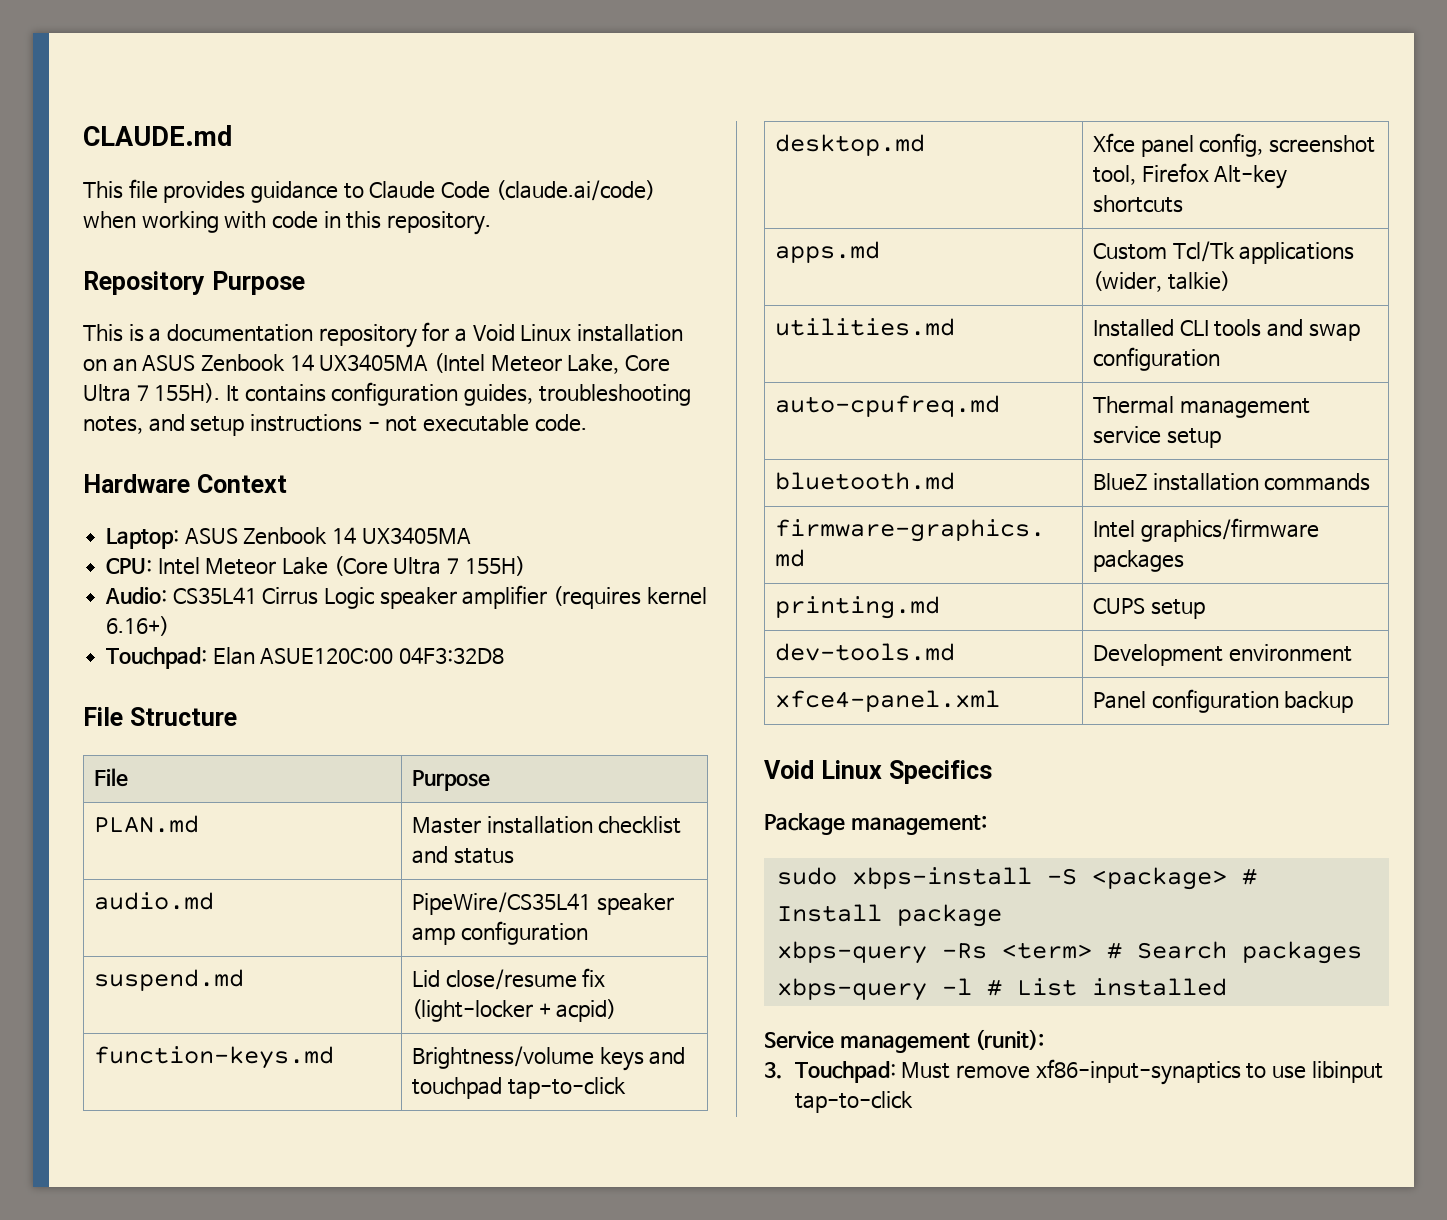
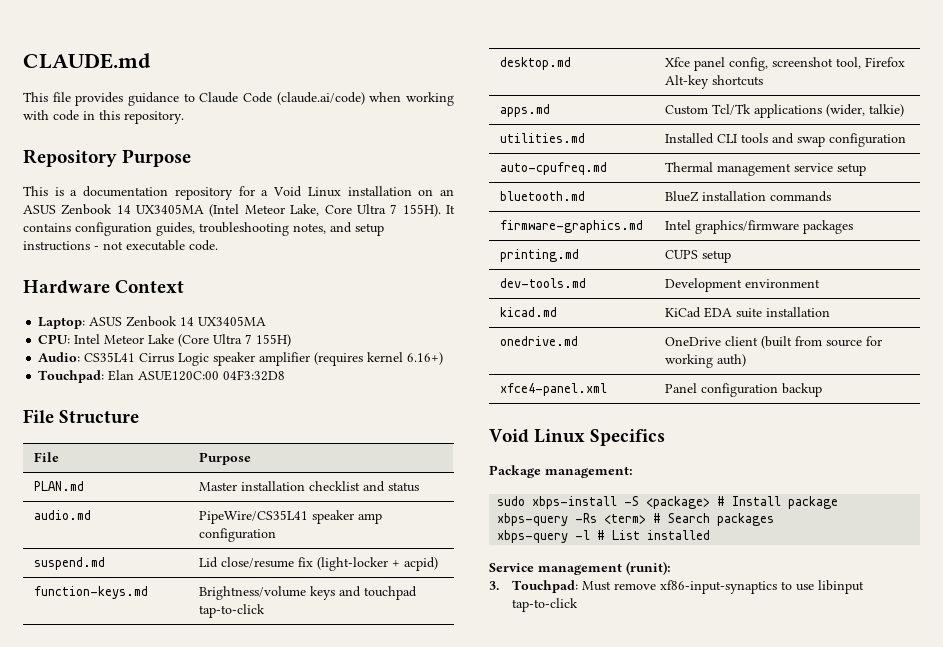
(1352, 653) none -> [499,307,557,317] [664,307,830,318] [499,336,578,346] [664,336,882,349] [664,354,746,368] // kicad.md | KiCad EDA suite installation // onedrive.md | OneDrive client (built from source for working auth)

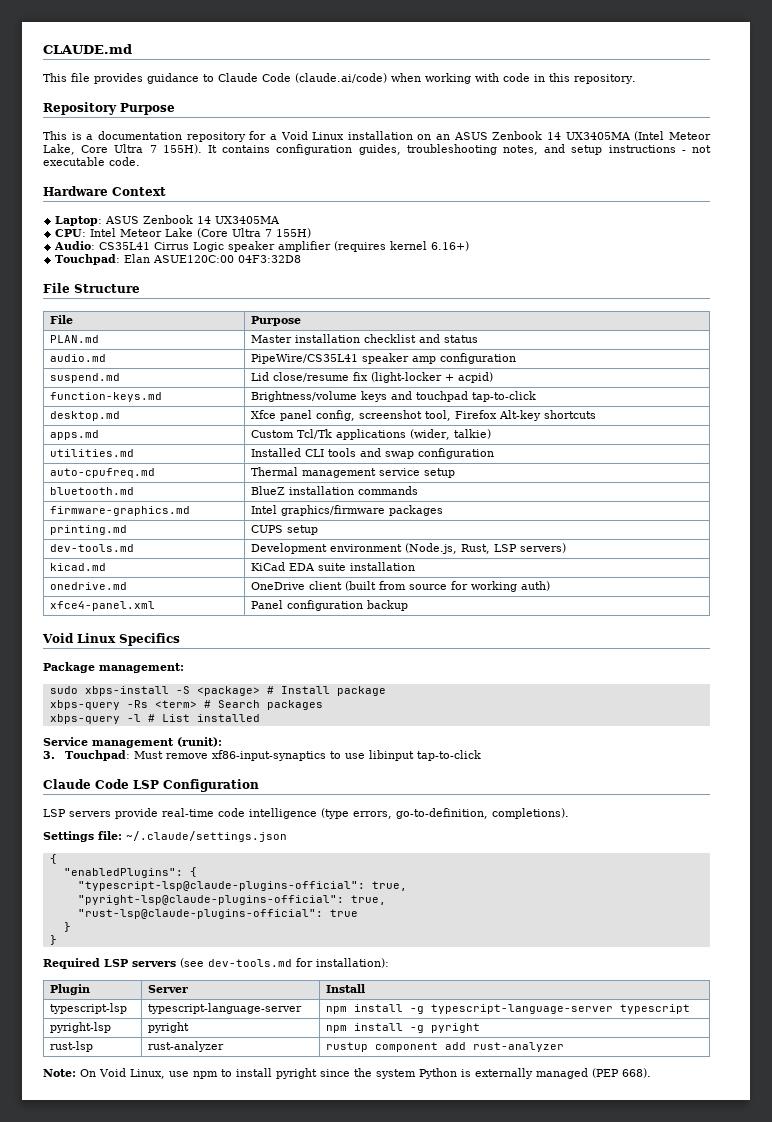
(820, 283) none -> [405,543,567,554] (Node.js, Rust, LSP servers)
(578, 605) none -> [43,779,259,792] [43,808,569,819] [43,831,287,842] [49,854,57,864] [63,867,197,878] [77,881,407,891] [77,895,386,905] [77,909,358,919] [63,922,71,932] [49,935,57,945] [43,958,389,969] [50,984,91,995] [148,985,189,993] [326,984,366,993] [50,1003,128,1014] [148,1003,303,1014] [326,1004,691,1014] [50,1022,112,1033] [148,1022,190,1033] [326,1023,481,1033] [50,1041,94,1052] [148,1041,225,1052] [326,1042,565,1052] [43,1068,651,1079] // Claude Code LSP Configuration // LSP servers provide real-time code intelligence (type errors, go-to-definition, completions). // Settings file: ~/.claude/settings.json // { // "enabledPlugins": { // "typescript-lsp@claude-plugins-official": true, // "pyright-lsp@claude-plugins-official": true, // "rust-lsp@claude-plugins-official": true // } // } // Required LSP servers (see dev-tools.md for installation): // Plugin | Server | Install // typescript-lsp | typescript-language-server | npm install -g typescript-language-server typescript // pyright-lsp | pyright | npm install -g pyright // rust-lsp | rust-analyzer | rustup component add rust-analyzer // Note: On Void Linux, use npm to install pyright since the system Python is externally managed (PEP 668).

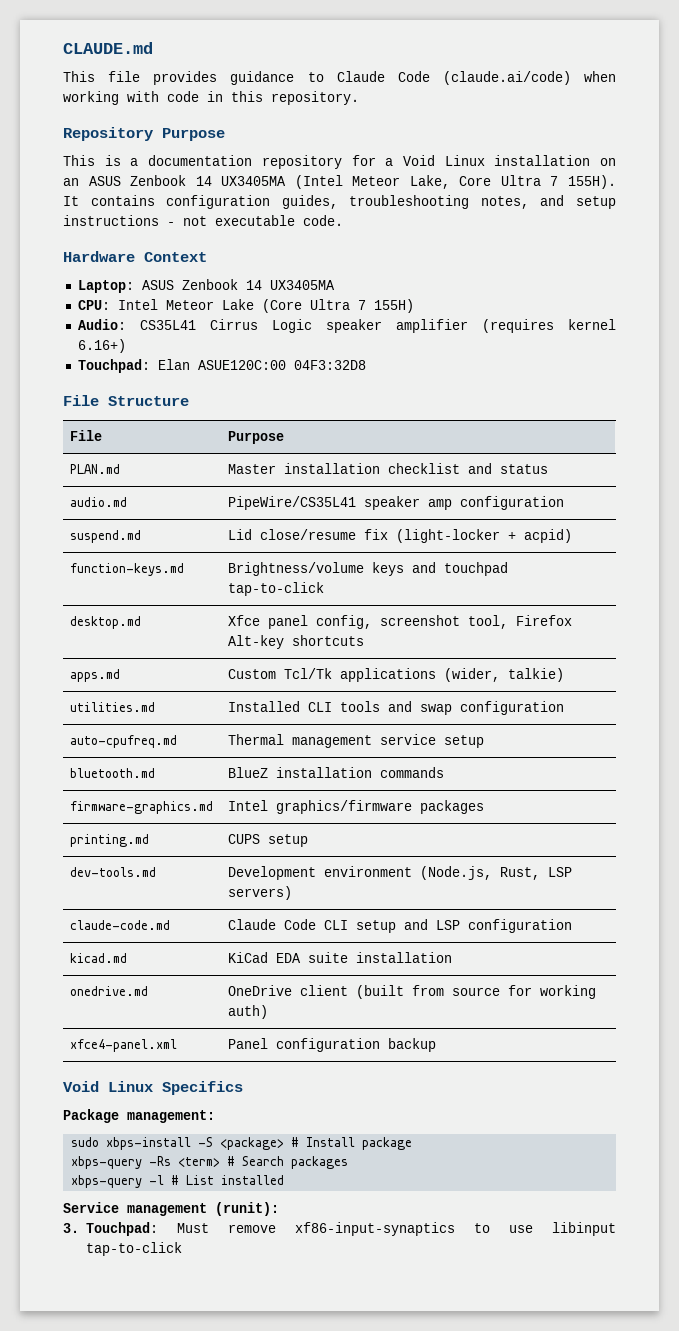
(567, 548) none -> [70,920,171,930] [228,919,573,933] // claude-code.md | Claude Code CLI setup and LSP configuration
[43,779,259,792] [43,808,569,819] [43,831,287,842] [49,854,57,864] [63,867,197,878] [77,881,407,891] [77,895,386,905] [77,909,358,919] [63,922,71,932] [49,935,57,945] [43,958,389,969] [50,984,91,995] [148,985,189,993] [326,984,366,993] [50,1003,128,1014] [148,1003,303,1014] [326,1004,691,1014] [50,1022,112,1033] [148,1022,190,1033] [326,1023,481,1033] [50,1041,94,1052] [148,1041,225,1052] [326,1042,565,1052] [43,1068,651,1079] // Claude Code LSP Configuration // LSP servers provide real-time code intelligence (type errors, go-to-definition, completions). // Settings file: ~/.claude/settings.json // { // "enabledPlugins": { // "typescript-lsp@claude-plugins-official": true, // "pyright-lsp@claude-plugins-official": true, // "rust-lsp@claude-plugins-official": true // } // } // Required LSP servers (see dev-tools.md for installation): // Plugin | Server | Install // typescript-lsp | typescript-language-server | npm install -g typescript-language-server typescript // pyright-lsp | pyright | npm install -g pyright // rust-lsp | rust-analyzer | rustup component add rust-analyzer // Note: On Void Linux, use npm to install pyright since the system Python is externally managed (PEP 668). -> (182, 1249) none

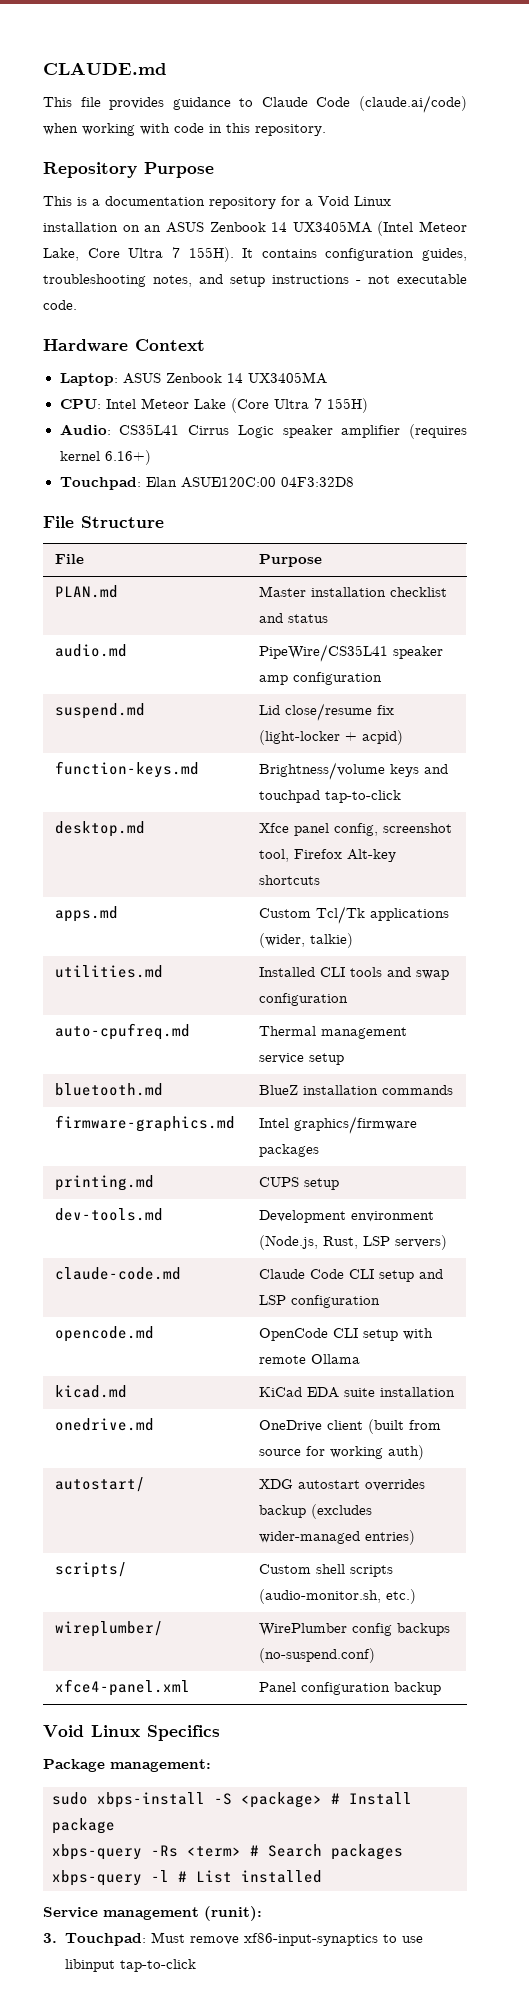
(573, 926) none -> [54,1326,154,1342] [258,1328,433,1341] [258,1354,360,1364] // opencode.md | OpenCode CLI setup with remote Ollama
(269, 1012) none -> [54,1477,145,1492] [258,1479,425,1491] [258,1504,372,1519] [258,1530,415,1545] [54,1562,127,1578] [258,1564,393,1577] [258,1589,416,1604] [54,1621,163,1637] [258,1623,450,1636] [258,1648,375,1663] // autostart/ | XDG autostart overrides backup (excludes wider-managed entries) // scripts/ | Custom shell scripts (audio-monitor.sh, etc.) // wireplumber/ | WirePlumber config backups (no-suspend.conf)

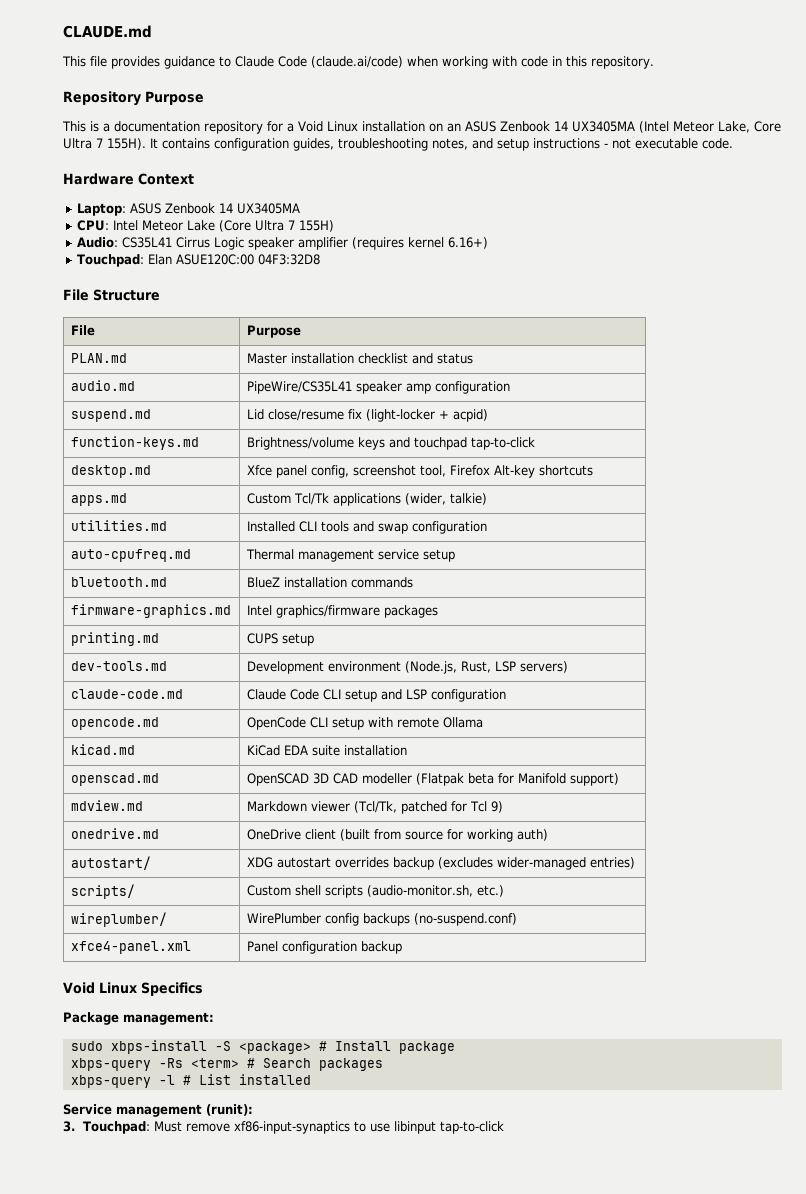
(455, 1392) none -> [70,773,159,786] [246,773,619,786] [70,800,143,811] [246,801,503,814] // openscad.md | OpenSCAD 3D CAD modeller (Flatpak beta for Manifold support) // mdview.md | Markdown viewer (Tcl/Tk, patched for Tcl 9)

